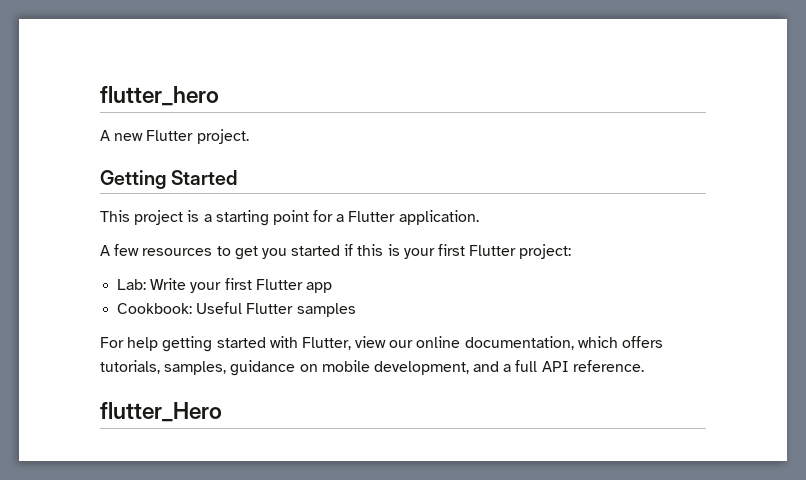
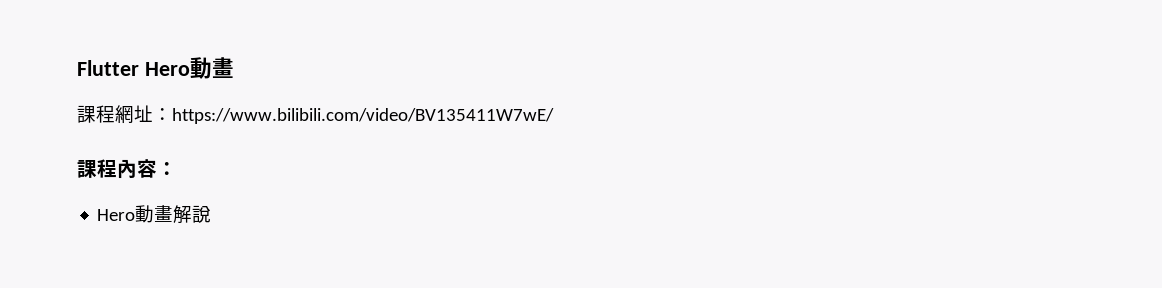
[100,86,219,106] [100,129,249,144] [100,170,238,189] [100,210,479,226] [100,244,572,260] [117,278,332,293] [117,302,356,317] [100,336,664,352] [100,360,644,376] [100,402,222,422] flutter_hero // A new Flutter project. // Getting Started // This project is a starting point for a Flutter application. // A few resources to get you started if this is your first Flutter project: // Lab: Write your first Flutter app // Cookbook: Useful Flutter samples // For help getting started with Flutter, view our online documentation, which offers tutorials, samples, guidance on mobile development, and a full API reference. // flutter_Hero -> [77,57,234,79] [77,105,554,124] [77,159,177,179] [97,205,212,224] Flutter Hero動畫 // 課程網址：https://www.bilibili.com/video/BV135411W7wE/ // 課程內容： // Hero動畫解說

